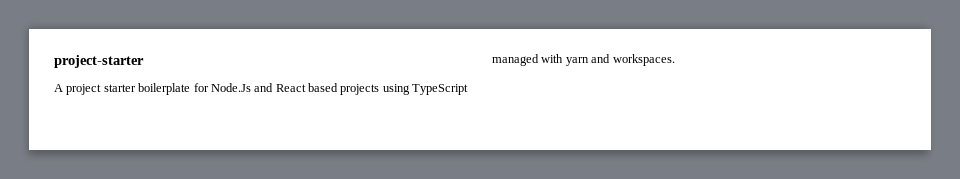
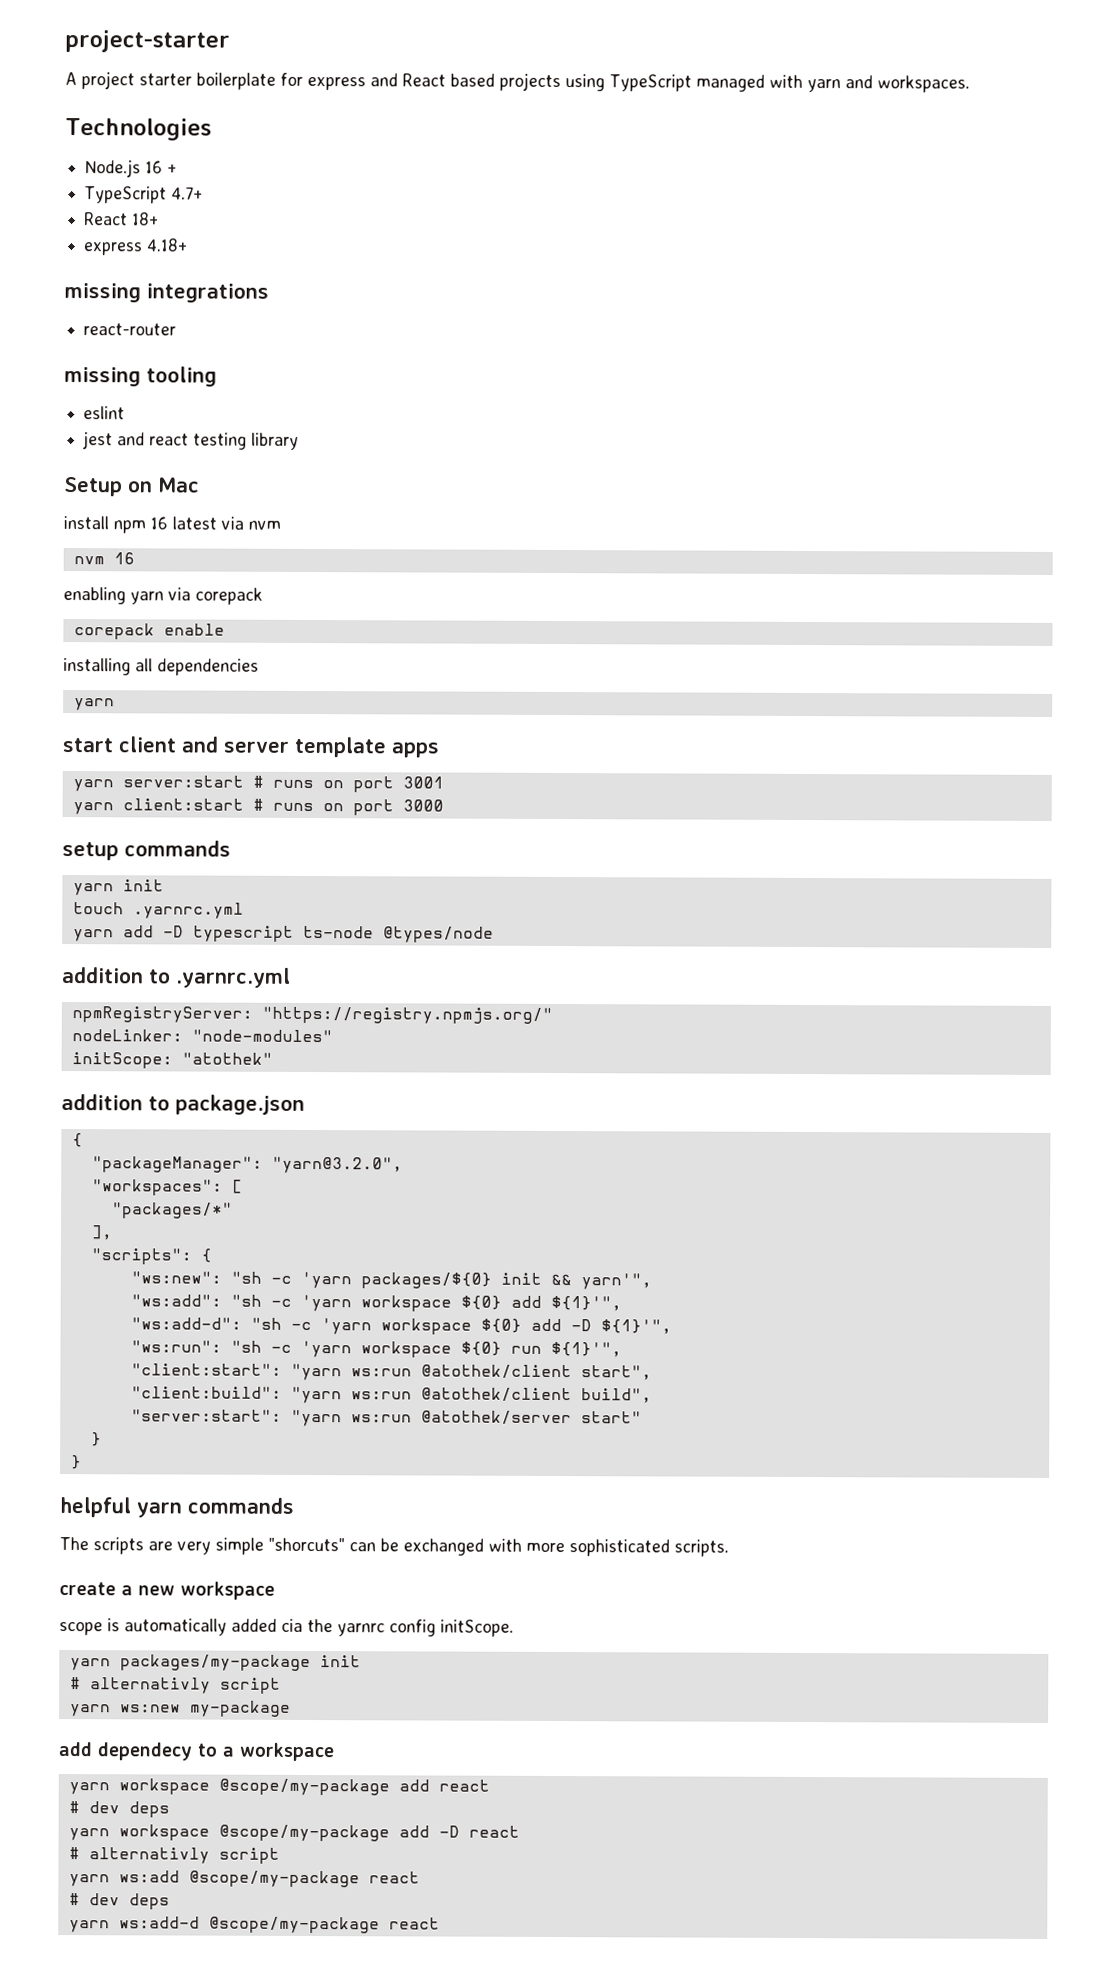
[210,83,251,92] Node.Js -> [307,76,366,91] express
(675, 60) none -> [65,118,212,141] [84,159,178,178] [84,186,204,204] [84,212,160,226] [83,238,188,256] [64,283,269,303] [83,323,177,336] [64,366,217,387] [83,406,126,420] [82,431,300,450] [63,477,200,497] [63,516,281,534] [73,552,135,565] [63,587,263,605] [73,623,225,640] [63,658,259,676] [73,698,115,711] [62,736,439,758] [72,775,444,793] [72,798,444,816] [62,840,231,861] [72,879,164,896] [72,902,244,919] [72,925,494,943] [62,967,291,988] [71,1006,553,1024] [71,1029,333,1043] [71,1052,273,1069] [61,1094,305,1115] [71,1133,83,1148] [91,1156,403,1174] [91,1179,243,1196] [111,1202,233,1219] [90,1225,113,1241] [90,1248,212,1265] [130,1271,652,1290] [130,1294,622,1312] [130,1317,672,1335] [130,1340,622,1358] [130,1363,652,1381] [130,1386,652,1404] [130,1409,642,1427] [90,1432,102,1447] [70,1455,82,1470] [59,1497,294,1518] [59,1537,729,1557] [59,1581,275,1600] [59,1618,514,1637] [69,1654,361,1672] [69,1677,281,1694] [69,1700,291,1717] [58,1742,334,1762] [68,1778,490,1796] [68,1801,170,1818] [68,1824,520,1842] [68,1847,280,1864] [68,1870,420,1888] [68,1893,170,1910] [68,1916,440,1934] // Technologies // Node.js 16 + // TypeScript 4.7+ // React 18+ // express 4.18+ // missing integrations // react-router // missing tooling // eslint // jest and react testing library // Setup on Mac // install npm 16 latest via nvm // nvm 16 // enabling yarn via corepack // corepack enable // installing all dependencies // yarn // start client and server template apps // yarn server:start # runs on port 3001 // yarn client:start # runs on port 3000 // setup commands // yarn init // touch .yarnrc.yml // yarn add -D typescript ts-node @types/node // addition to .yarnrc.yml // npmRegistryServer: "https://registry.npmjs.org/" // nodeLinker: "node-modules" // initScope: "atothek" // addition to package.json // { // "packageManager": "yarn@3.2.0", // "workspaces": [ // "packages/*" // ], // "scripts": { // "ws:new": "sh -c 'yarn packages/${0} init && yarn'", // "ws:add": "sh -c 'yarn workspace ${0} add ${1}'", // "ws:add-d": "sh -c 'yarn workspace ${0} add -D ${1}'", // "ws:run": "sh -c 'yarn workspace ${0} run ${1}'", // "client:start": "yarn ws:run @atothek/client start", // "client:build": "yarn ws:run @atothek/client build", // "server:start": "yarn ws:run @atothek/server start" // } // } // helpful yarn commands // The scripts are very simple "shorcuts" can be exchanged with more sophisticated scripts. // create a new workspace // scope is automatically added cia the yarnrc config initScope. // yarn packages/my-package init // # alternativly script // yarn ws:new my-package // add dependecy to a workspace // yarn workspace @scope/my-package add react // # dev deps // yarn workspace @scope/my-package add -D react // # alternativly script // yarn ws:add @scope/my-package react // # dev deps // yarn ws:add-d @scope/my-package react

